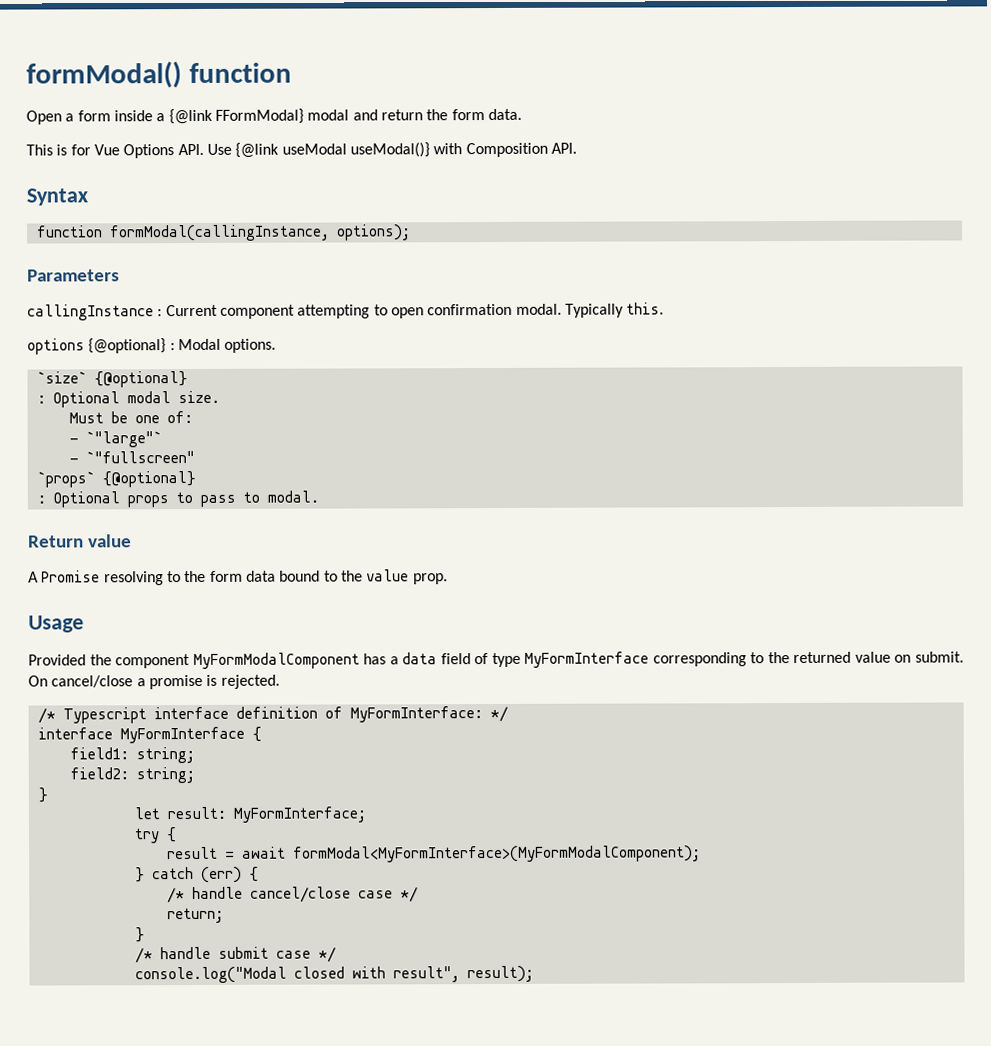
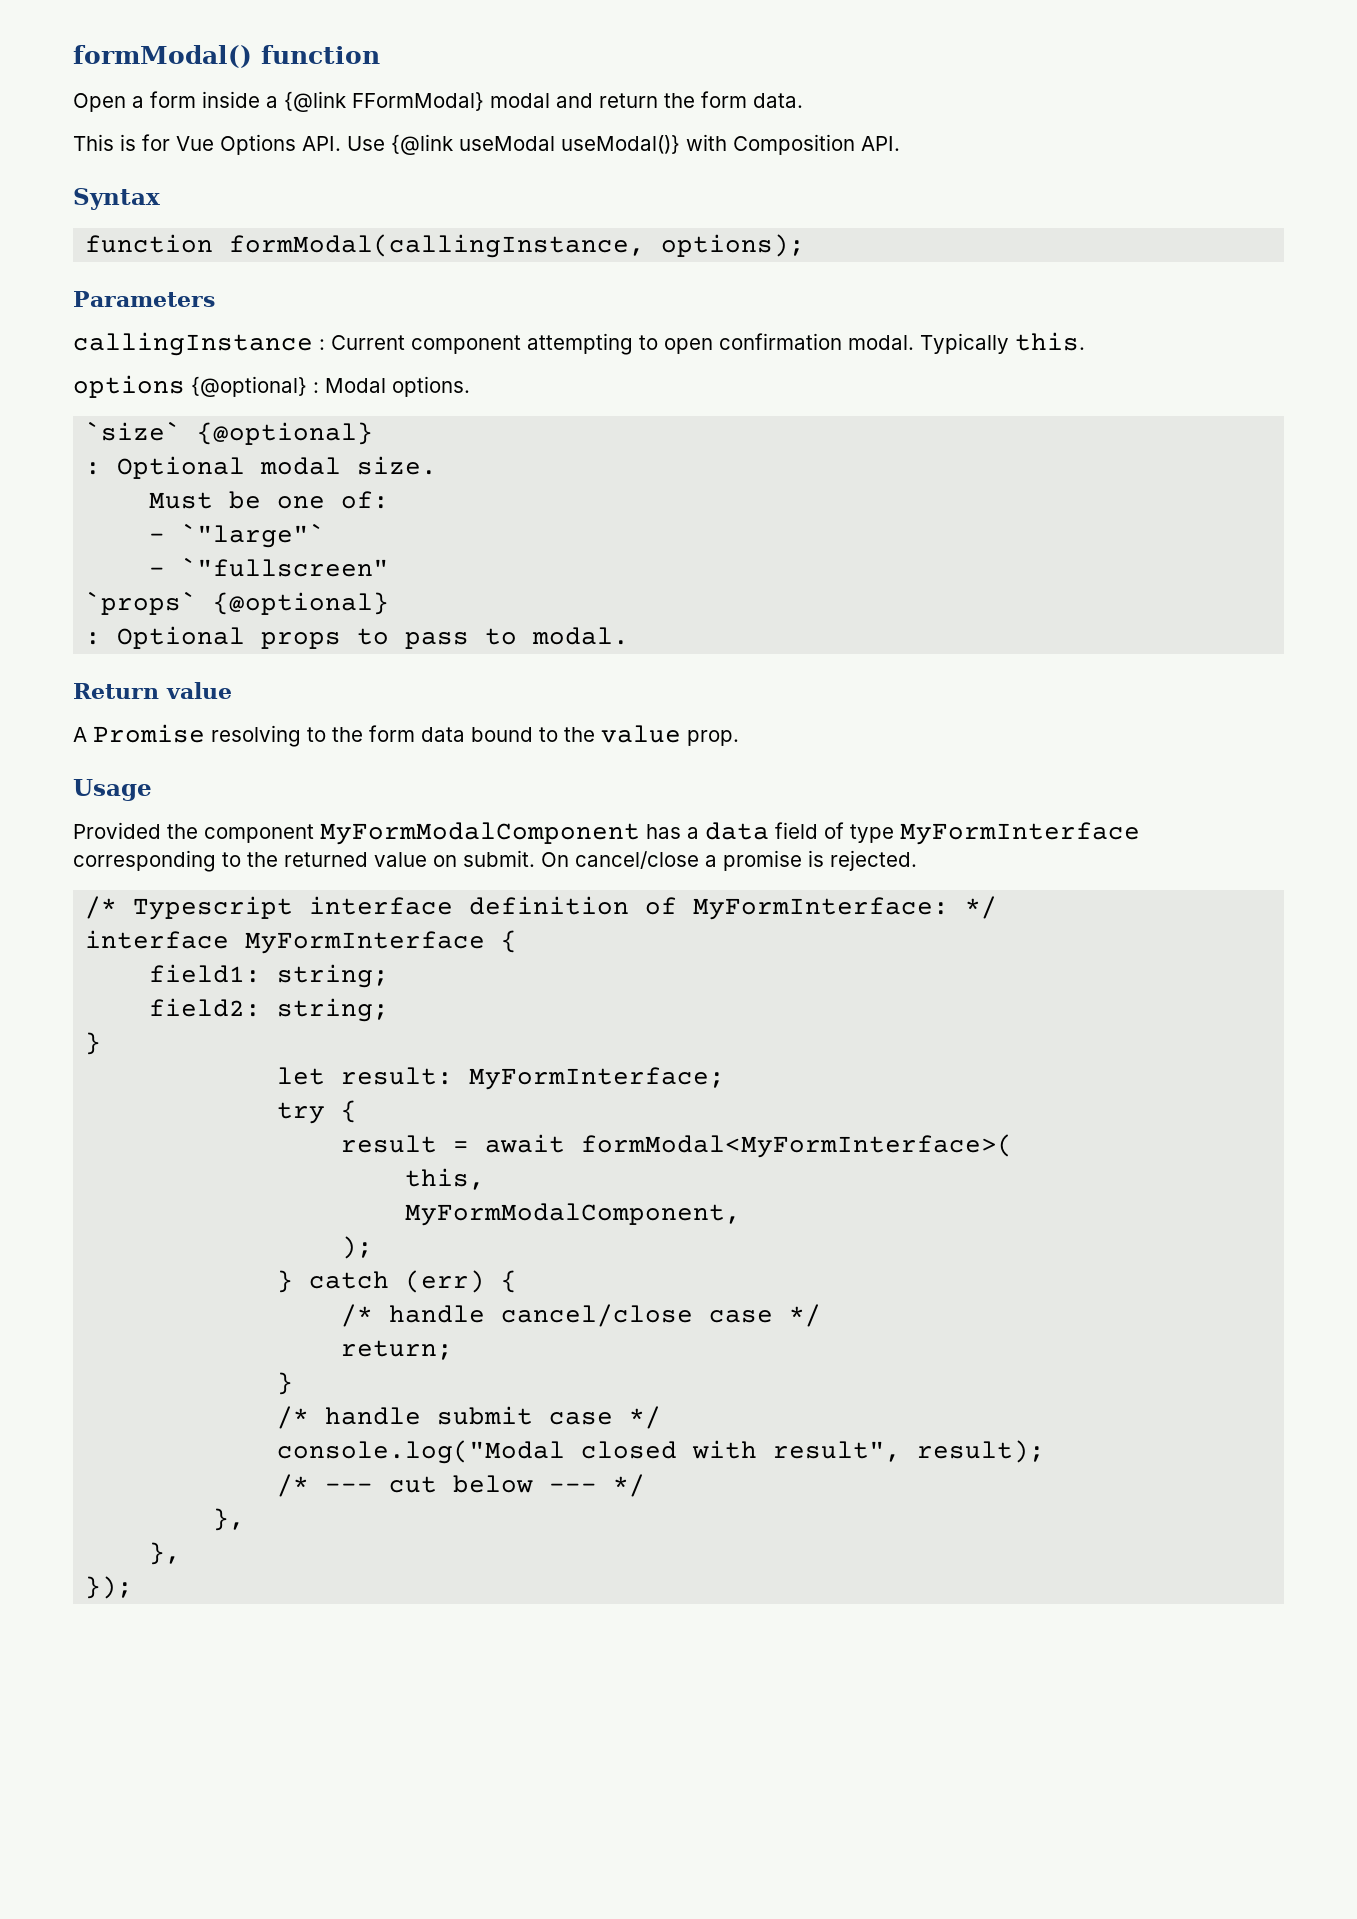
[292,845,701,863] formModal<MyFormInterface>(MyFormModalComponent); -> [581,1134,1014,1158] [405,1168,486,1190] [405,1203,742,1226] [341,1236,374,1259] formModal<MyFormInterface>( // this, // MyFormModalComponent, // );
(534, 974) none -> [277,1474,646,1497] [213,1508,246,1531] [149,1542,182,1565] [85,1576,134,1599] // /* --- cut below --- */ // }, // }, // });

